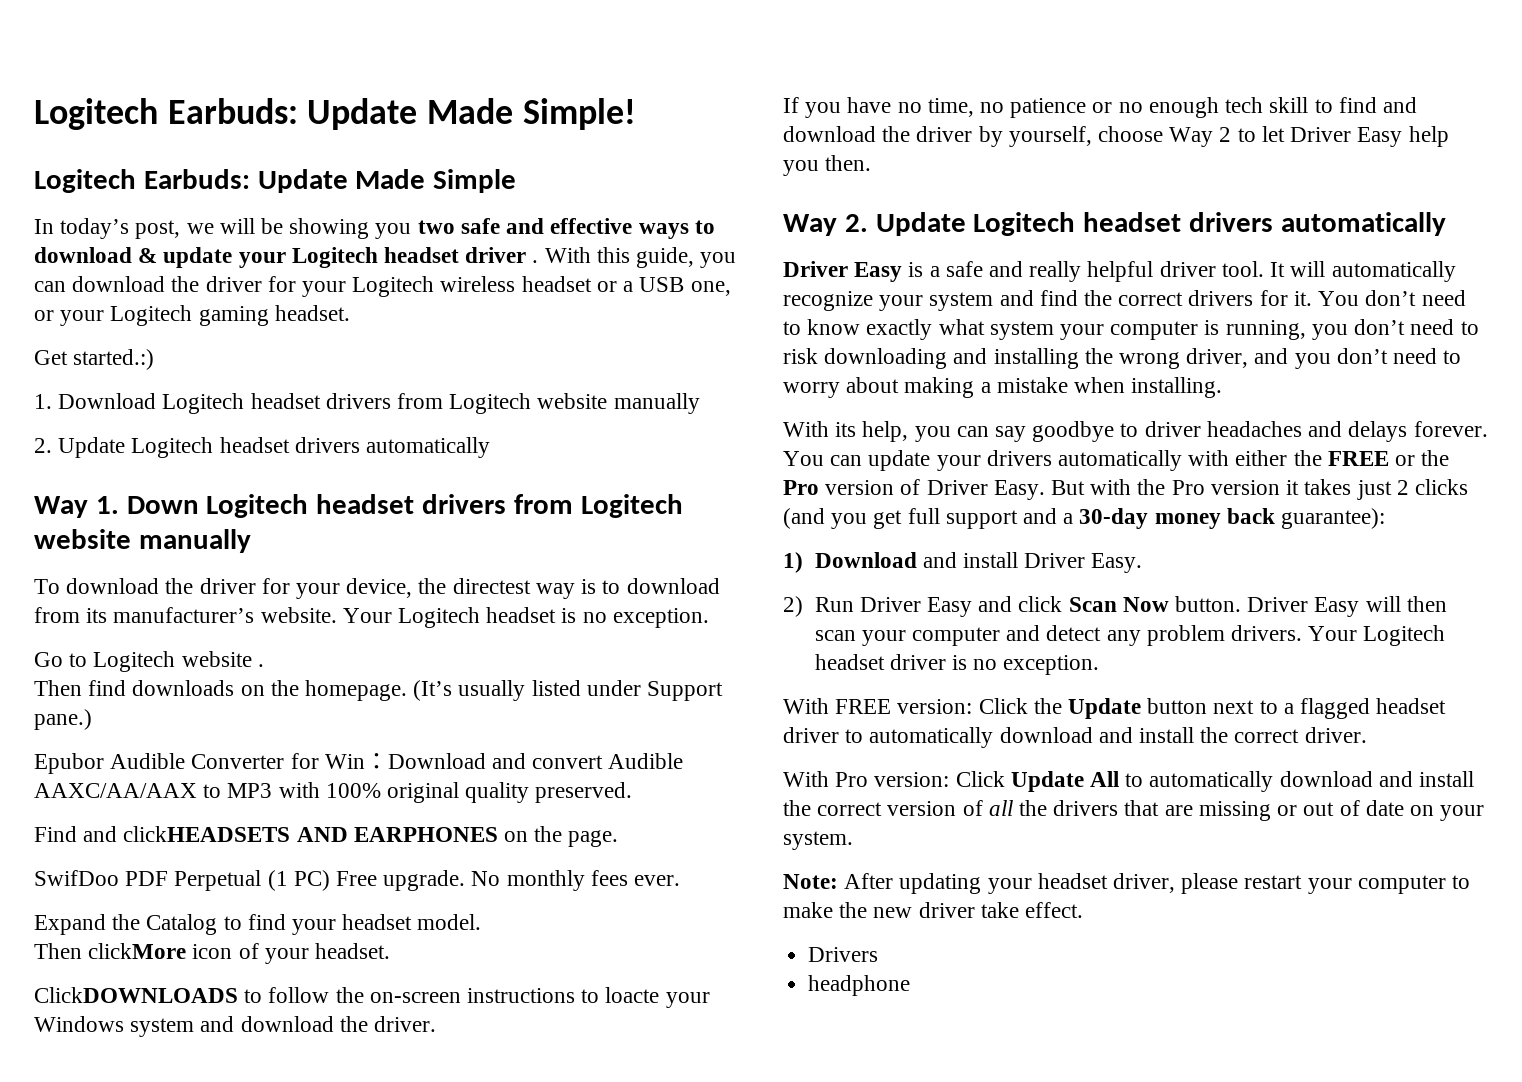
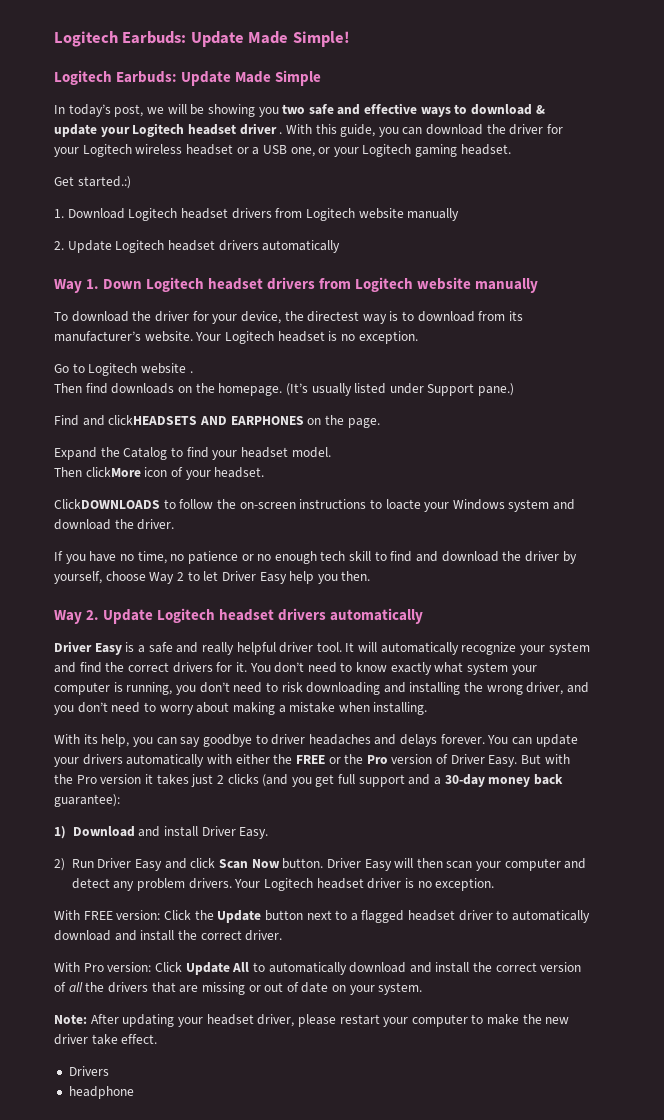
[34,753,684,774] [34,782,633,803] // Epubor Audible Converter for Win：Download and convert Audible AAXC/AA/AAX to MP3 with 100% original quality preserved. -> (515, 389) none
[34,870,681,891] // SwifDoo PDF Perpetual (1 PC) Free upgrade. No monthly fees ever. -> (380, 423) none

